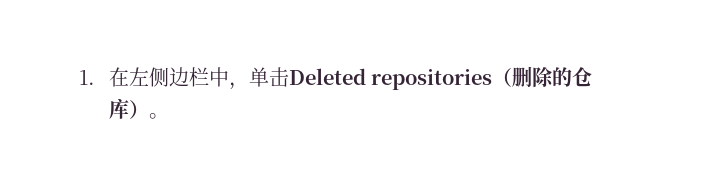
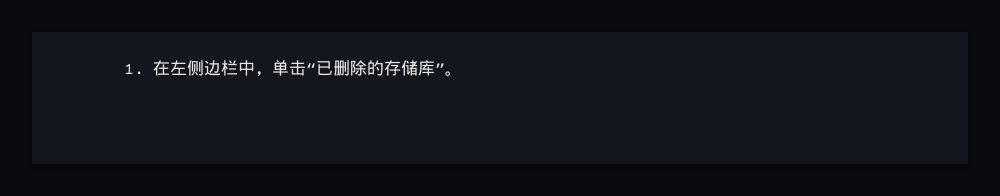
[288,66,593,90] [108,98,149,119] Deleted repositories（删除的仓库） -> [305,60,445,76] “已删除的存储库”

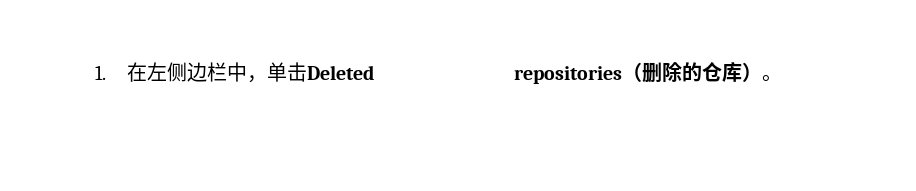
[305,60,445,76] “已删除的存储库” -> [306,62,762,84] Deleted repositories（删除的仓库）

